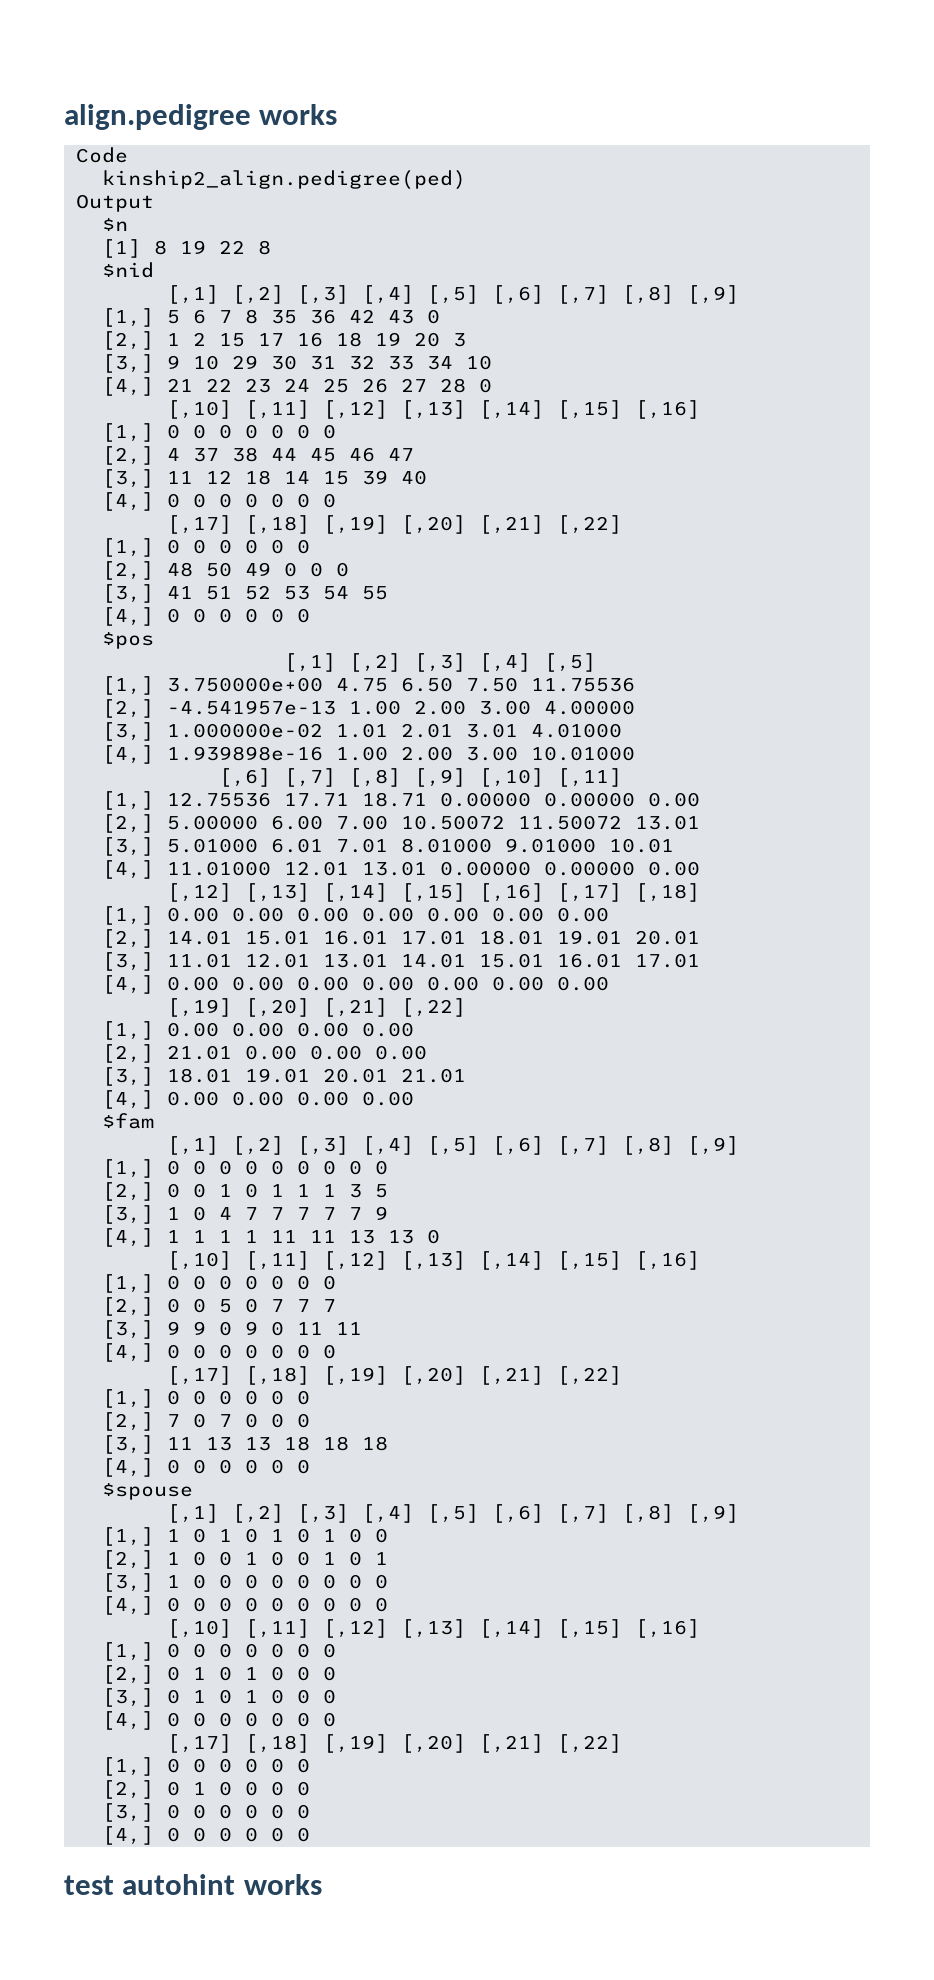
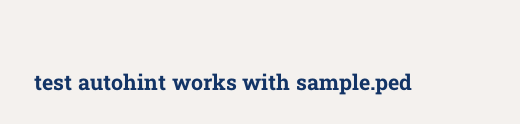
[64,104,338,130] [76,147,128,163] [102,170,466,190] [76,194,154,212] [102,218,128,231] [102,239,271,258] [102,262,154,278] [167,285,739,304] [102,308,440,327] [102,331,466,350] [102,354,492,373] [102,377,492,396] [167,400,700,419] [102,423,336,442] [102,446,414,465] [102,469,427,488] [102,492,336,511] [167,515,622,534] [102,538,310,557] [102,561,349,580] [102,584,388,603] [102,607,310,626] [102,632,154,649] [284,653,596,672] [102,676,635,695] [102,699,635,718] [102,722,622,741] [102,745,635,764] [219,768,622,787] [102,791,700,810] [102,814,700,833] [102,837,674,856] [102,860,700,879] [167,883,700,902] [102,906,609,925] [102,929,700,948] [102,952,700,971] [102,975,609,994] [167,998,466,1017] [102,1021,414,1040] [102,1044,427,1063] [102,1067,466,1086] [102,1090,414,1109] [102,1113,154,1129] [167,1136,739,1155] [102,1159,388,1178] [102,1182,388,1201] [102,1205,388,1224] [102,1228,440,1247] [167,1251,700,1270] [102,1274,336,1293] [102,1297,336,1316] [102,1320,362,1339] [102,1343,336,1362] [167,1366,622,1385] [102,1389,310,1408] [102,1412,310,1431] [102,1435,388,1454] [102,1458,310,1477] [102,1483,193,1500] [167,1504,739,1523] [102,1527,388,1546] [102,1550,388,1569] [102,1573,388,1592] [102,1596,388,1615] [167,1619,700,1638] [102,1642,336,1661] [102,1665,336,1684] [102,1688,336,1707] [102,1711,336,1730] [167,1734,622,1753] [102,1757,310,1776] [102,1780,310,1799] [102,1803,310,1822] [102,1826,310,1845] align.pedigree works // Code // kinship2_align.pedigree(ped) // Output // $n // [1] 8 19 22 8 // $nid // [,1] [,2] [,3] [,4] [,5] [,6] [,7] [,8] [,9] // [1,] 5 6 7 8 35 36 42 43 0 // [2,] 1 2 15 17 16 18 19 20 3 // [3,] 9 10 29 30 31 32 33 34 10 // [4,] 21 22 23 24 25 26 27 28 0 // [,10] [,11] [,12] [,13] [,14] [,15] [,16] // [1,] 0 0 0 0 0 0 0 // [2,] 4 37 38 44 45 46 47 // [3,] 11 12 18 14 15 39 40 // [4,] 0 0 0 0 0 0 0 // [,17] [,18] [,19] [,20] [,21] [,22] // [1,] 0 0 0 0 0 0 // [2,] 48 50 49 0 0 0 // [3,] 41 51 52 53 54 55 // [4,] 0 0 0 0 0 0 // $pos // [,1] [,2] [,3] [,4] [,5] // [1,] 3.750000e+00 4.75 6.50 7.50 11.75536 // [2,] -4.541957e-13 1.00 2.00 3.00 4.00000 // [3,] 1.000000e-02 1.01 2.01 3.01 4.01000 // [4,] 1.939898e-16 1.00 2.00 3.00 10.01000 // [,6] [,7] [,8] [,9] [,10] [,11] // [1,] 12.75536 17.71 18.71 0.00000 0.00000 0.00 // [2,] 5.00000 6.00 7.00 10.50072 11.50072 13.01 // [3,] 5.01000 6.01 7.01 8.01000 9.01000 10.01 // [4,] 11.01000 12.01 13.01 0.00000 0.00000 0.00 // [,12] [,13] [,14] [,15] [,16] [,17] [,18] // [1,] 0.00 0.00 0.00 0.00 0.00 0.00 0.00 // [2,] 14.01 15.01 16.01 17.01 18.01 19.01 20.01 // [3,] 11.01 12.01 13.01 14.01 15.01 16.01 17.01 // [4,] 0.00 0.00 0.00 0.00 0.00 0.00 0.00 // [,19] [,20] [,21] [,22] // [1,] 0.00 0.00 0.00 0.00 // [2,] 21.01 0.00 0.00 0.00 // [3,] 18.01 19.01 20.01 21.01 // [4,] 0.00 0.00 0.00 0.00 // $fam // [,1] [,2] [,3] [,4] [,5] [,6] [,7] [,8] [,9] // [1,] 0 0 0 0 0 0 0 0 0 // [2,] 0 0 1 0 1 1 1 3 5 // [3,] 1 0 4 7 7 7 7 7 9 // [4,] 1 1 1 1 11 11 13 13 0 // [,10] [,11] [,12] [,13] [,14] [,15] [,16] // [1,] 0 0 0 0 0 0 0 // [2,] 0 0 5 0 7 7 7 // [3,] 9 9 0 9 0 11 11 // [4,] 0 0 0 0 0 0 0 // [,17] [,18] [,19] [,20] [,21] [,22] // [1,] 0 0 0 0 0 0 // [2,] 7 0 7 0 0 0 // [3,] 11 13 13 18 18 18 // [4,] 0 0 0 0 0 0 // $spouse // [,1] [,2] [,3] [,4] [,5] [,6] [,7] [,8] [,9] // [1,] 1 0 1 0 1 0 1 0 0 // [2,] 1 0 0 1 0 0 1 0 1 // [3,] 1 0 0 0 0 0 0 0 0 // [4,] 0 0 0 0 0 0 0 0 0 // [,10] [,11] [,12] [,13] [,14] [,15] [,16] // [1,] 0 0 0 0 0 0 0 // [2,] 0 1 0 1 0 0 0 // [3,] 0 1 0 1 0 0 0 // [4,] 0 0 0 0 0 0 0 // [,17] [,18] [,19] [,20] [,21] [,22] // [1,] 0 0 0 0 0 0 // [2,] 0 1 0 0 0 0 // [3,] 0 0 0 0 0 0 // [4,] 0 0 0 0 0 0 // -> (34, 83) none
(322, 1884) none -> [242,73,413,95] with sample.ped

